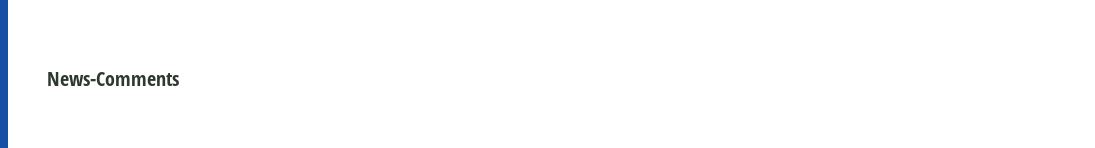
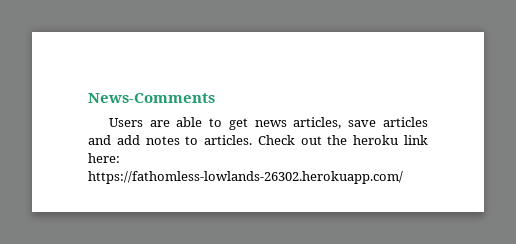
(179, 79) none -> [108,117,428,130] [88,135,428,145] [88,153,120,163] [88,171,403,184] // Users are able to get news articles, save articles and add notes to articles. Check out the heroku link here: https://fathomless-lowlands-26302.herokuapp.com/

